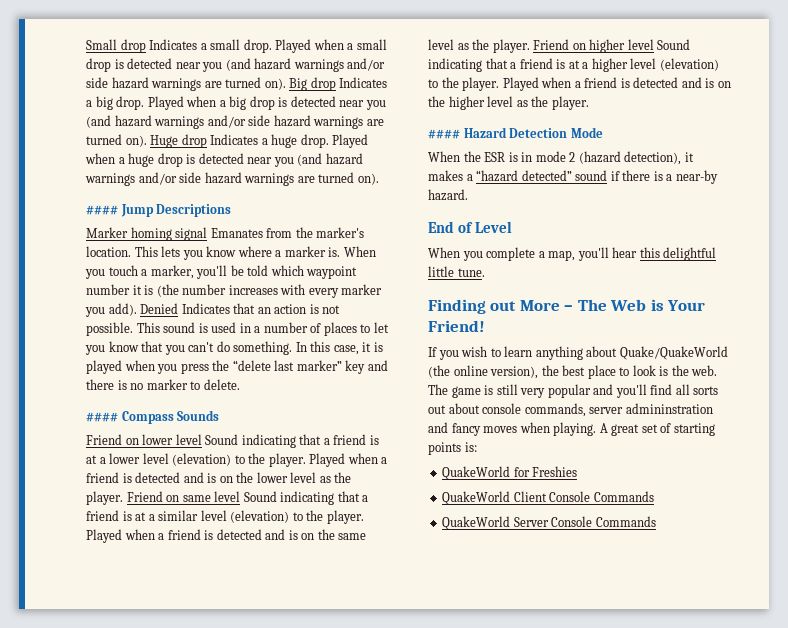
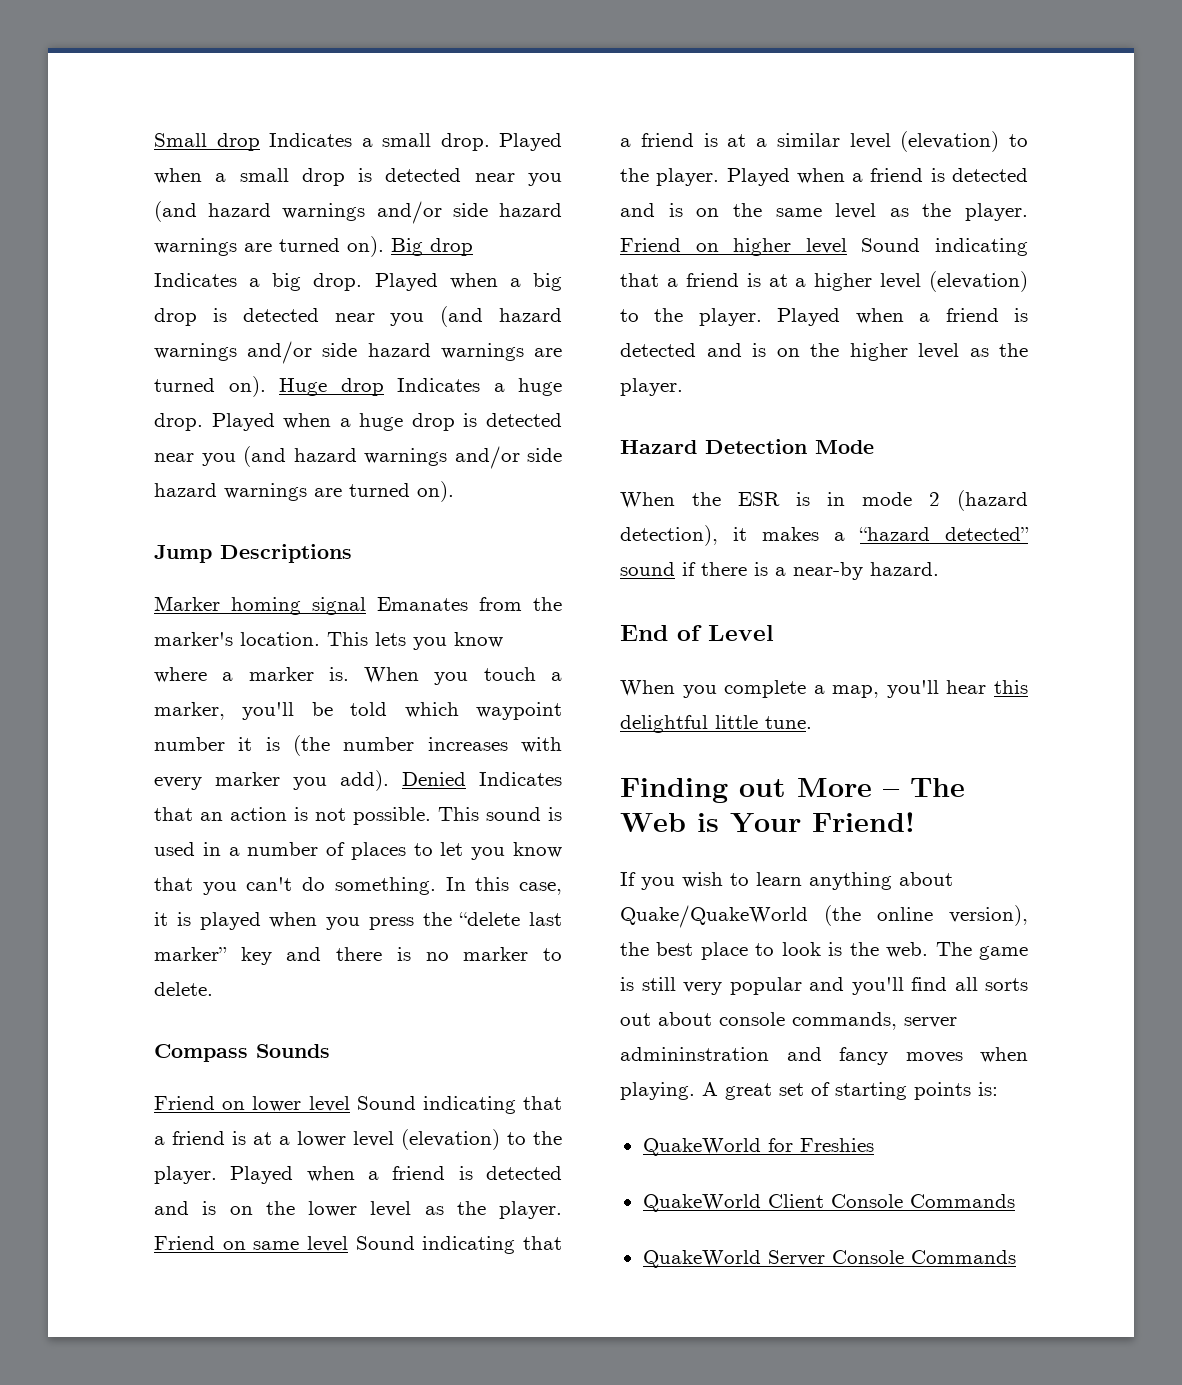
[86,205,118,215] #### -> (454, 491) none
[86,412,118,422] #### -> (213, 989) none
[428,129,460,139] #### -> (683, 387) none

